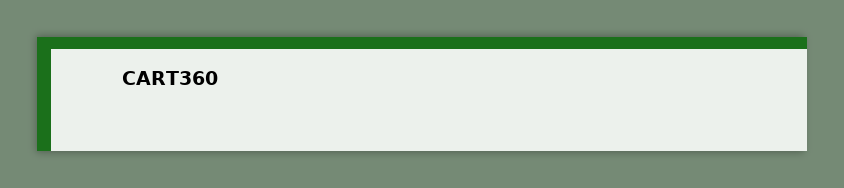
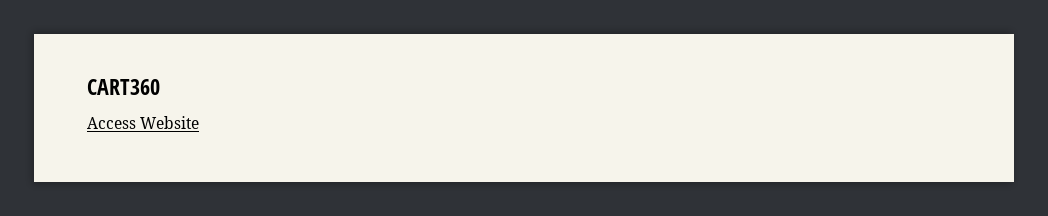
(218, 78) none -> [87,116,200,129] // Access Website

